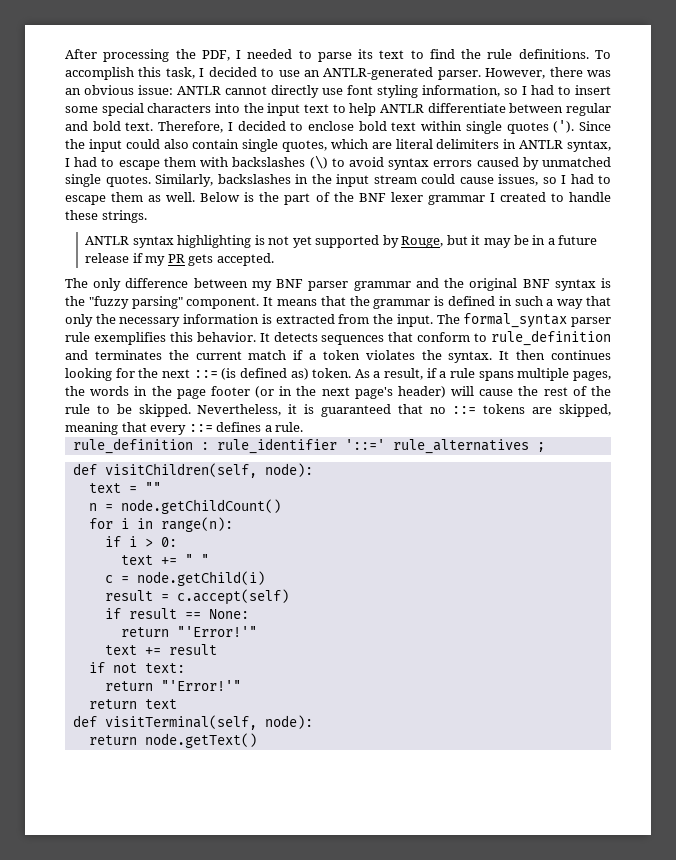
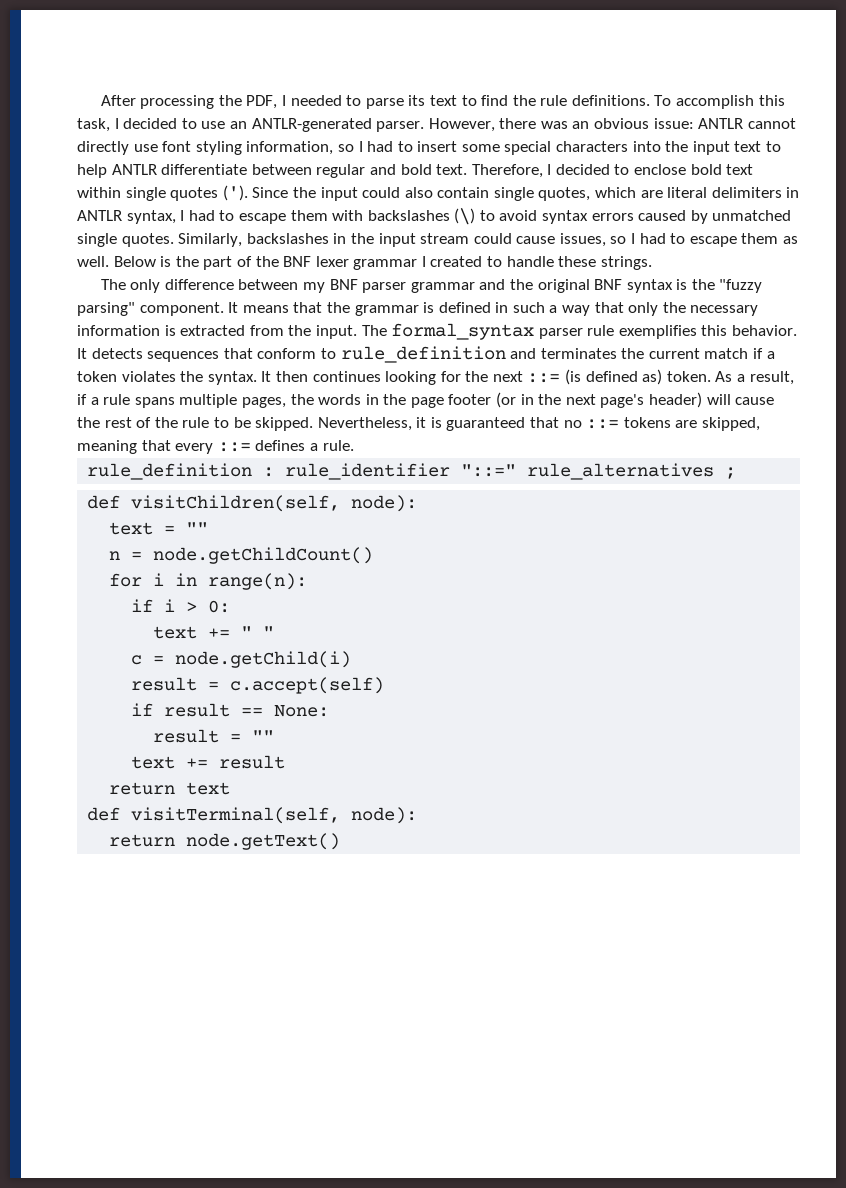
[85,235,598,248] [85,253,274,266] // ANTLR syntax highlighting is not yet supported by Rouge, but it may be in a future release if my PR gets accepted. -> (652, 263) none
[344,439,385,450] '::=' -> [461,464,517,477] "::="
[120,626,257,637] return "'Error!'" -> [153,729,275,743] result = ""
[88,662,185,673] [104,680,241,691] // if not text: // return "'Error!'" -> (286, 762) none

